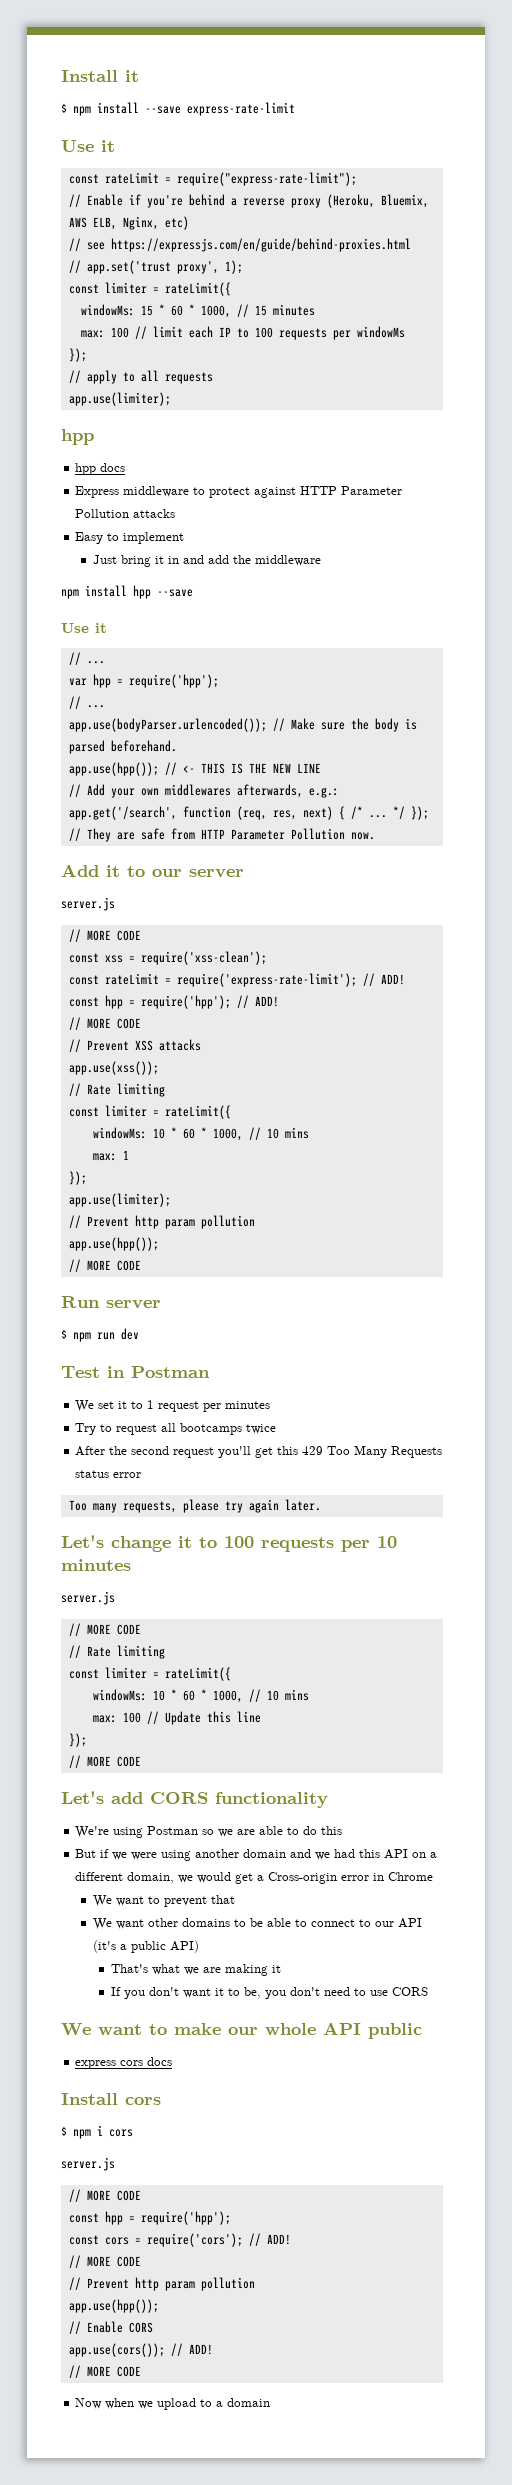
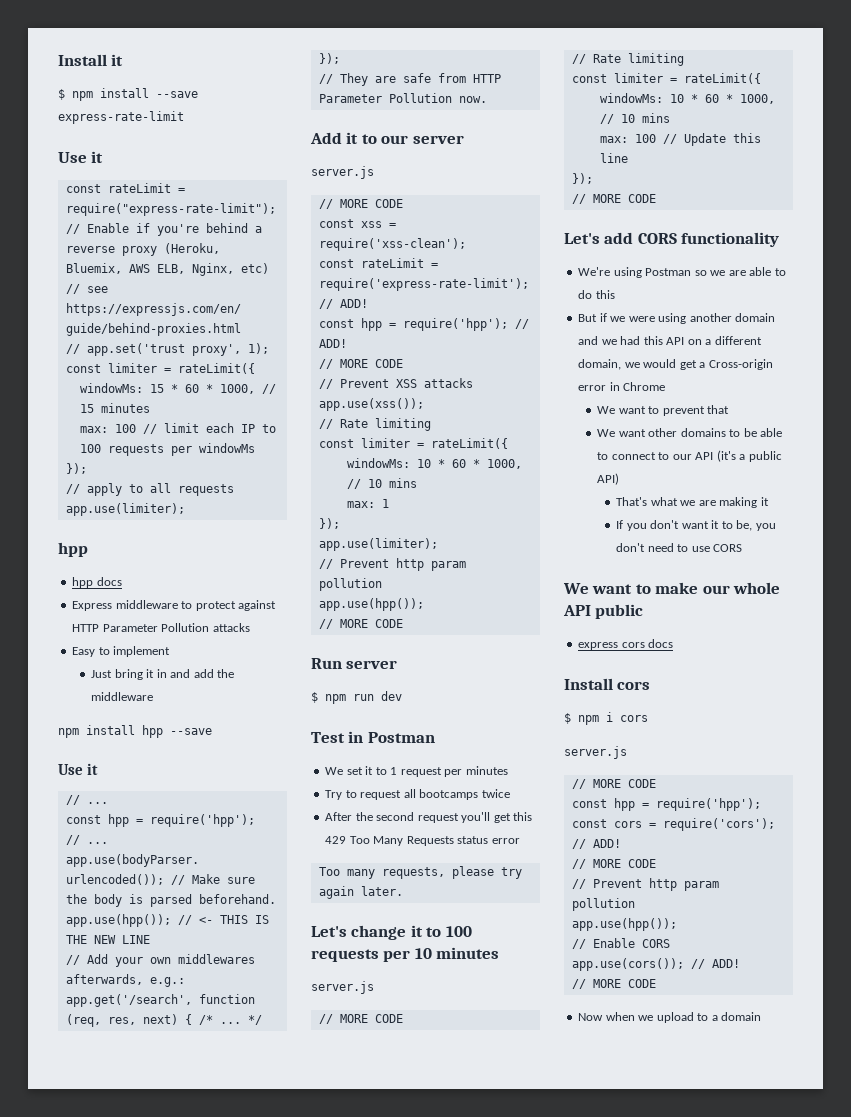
[68,678,87,686] var -> [65,815,101,824] const

